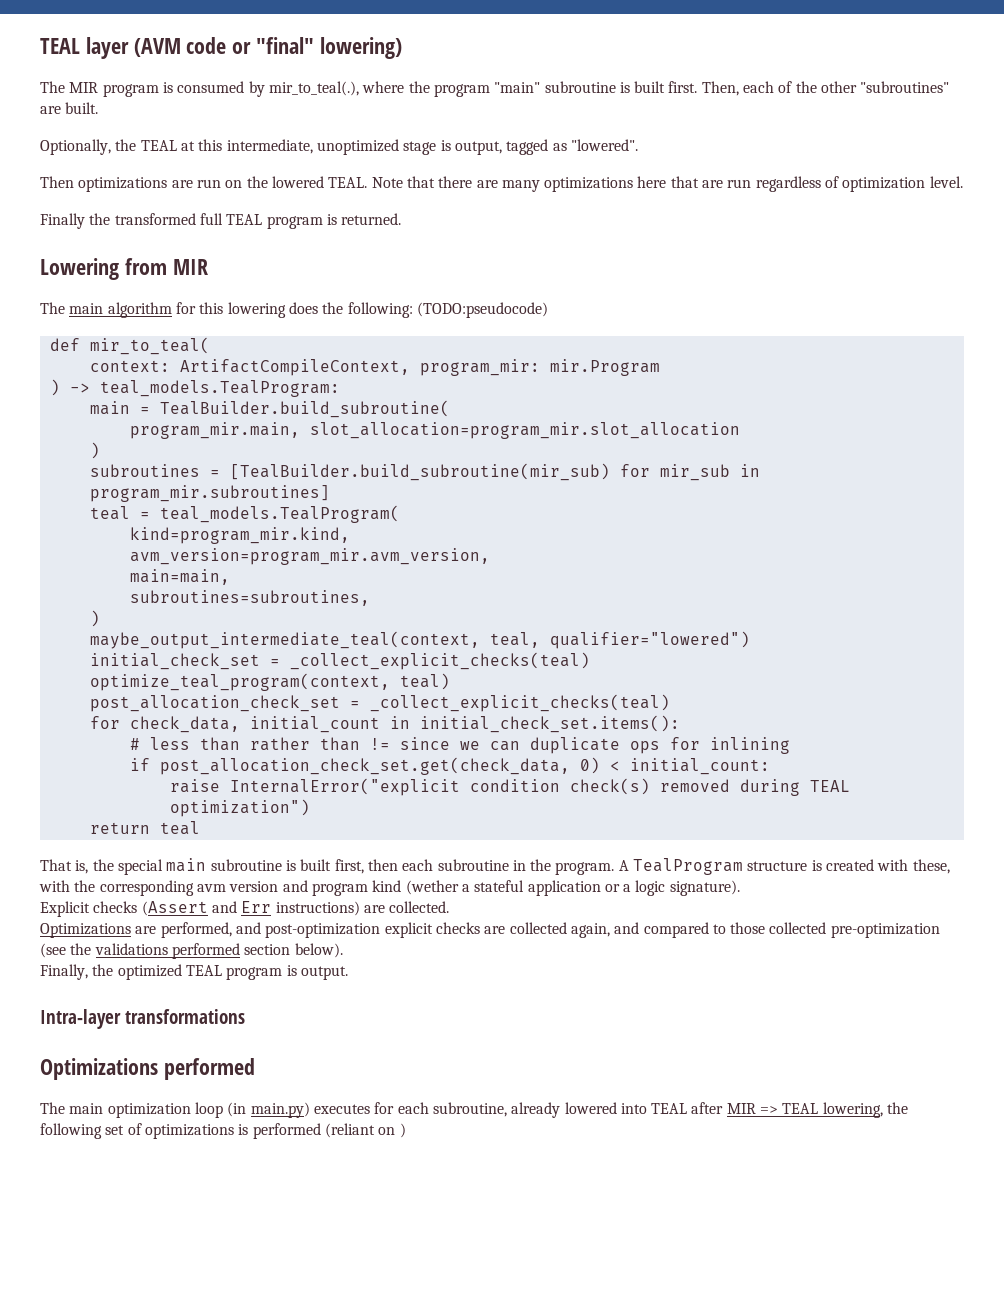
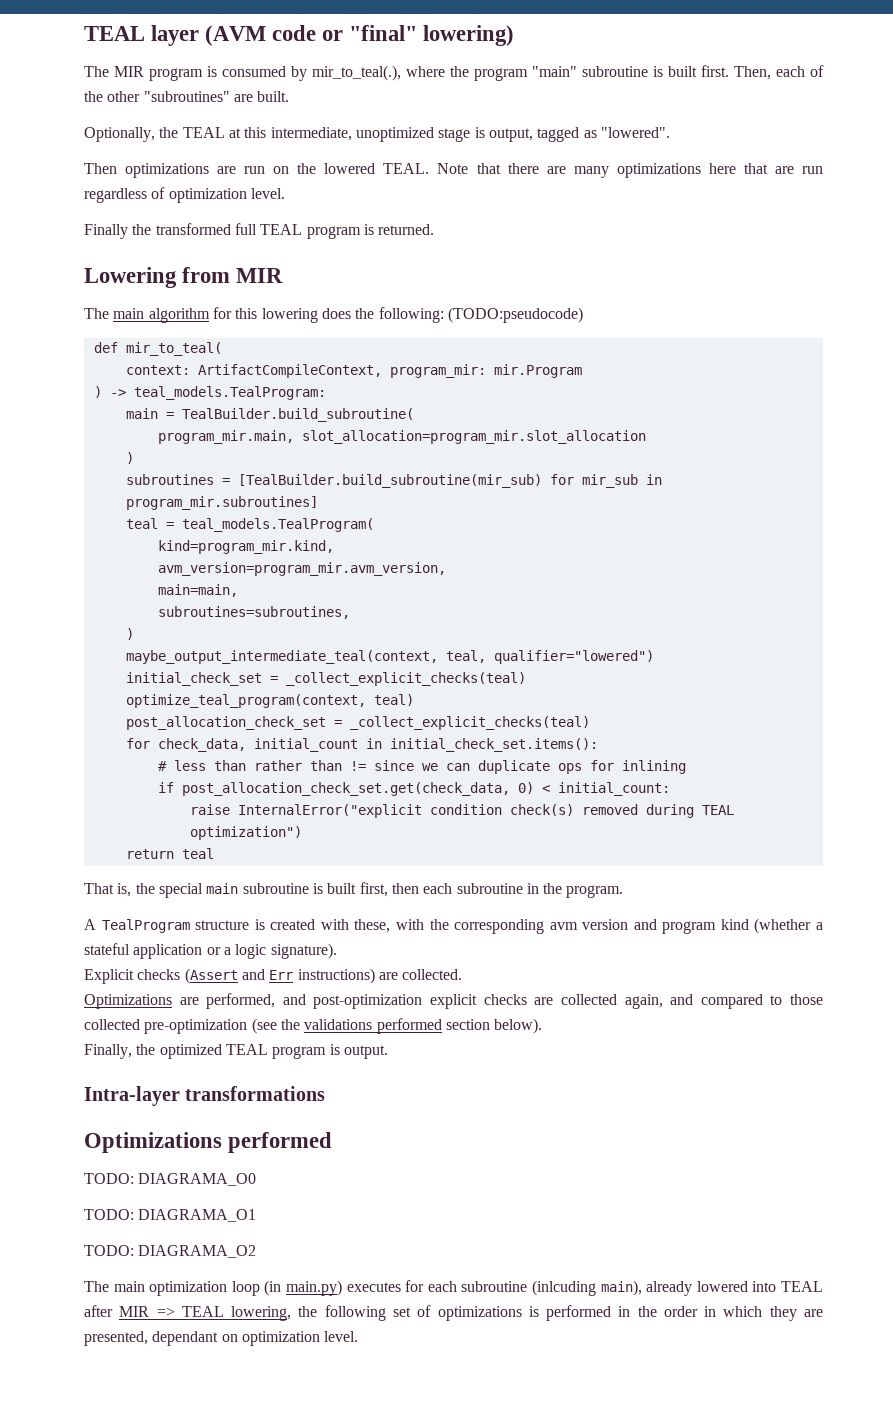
(615, 868) none -> (624, 891) //
[405,880,459,895] (wether -> [754,918,812,934] (whether
(255, 1069) none -> [84,1173,257,1186] [84,1209,257,1222] [84,1245,257,1258] // TODO: DIAGRAMA_O0 // TODO: DIAGRAMA_O1 // TODO: DIAGRAMA_O2
[432,1102,507,1117] subroutine, -> [461,1280,642,1296] subroutine (inlcuding main),
[324,1123,406,1138] (reliant on ) -> [618,1306,824,1321] [84,1331,359,1346] in the order in which they are presented, dependant on optimization level.

